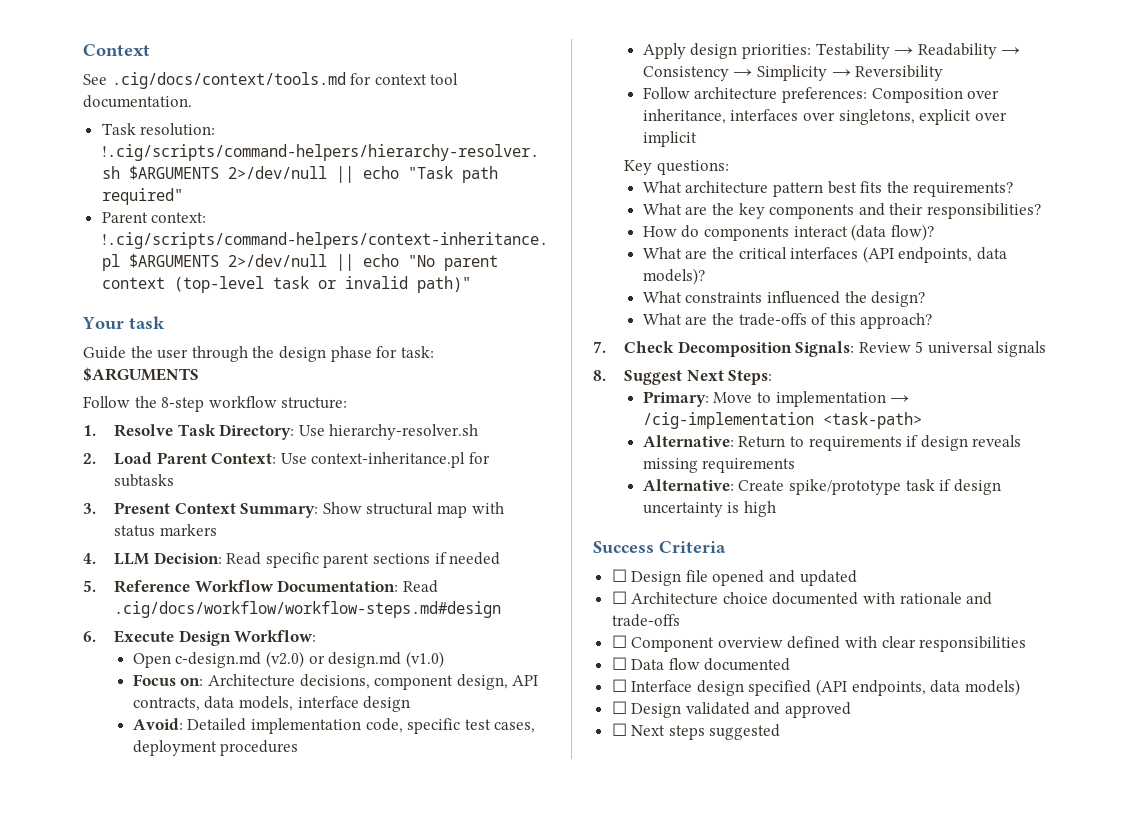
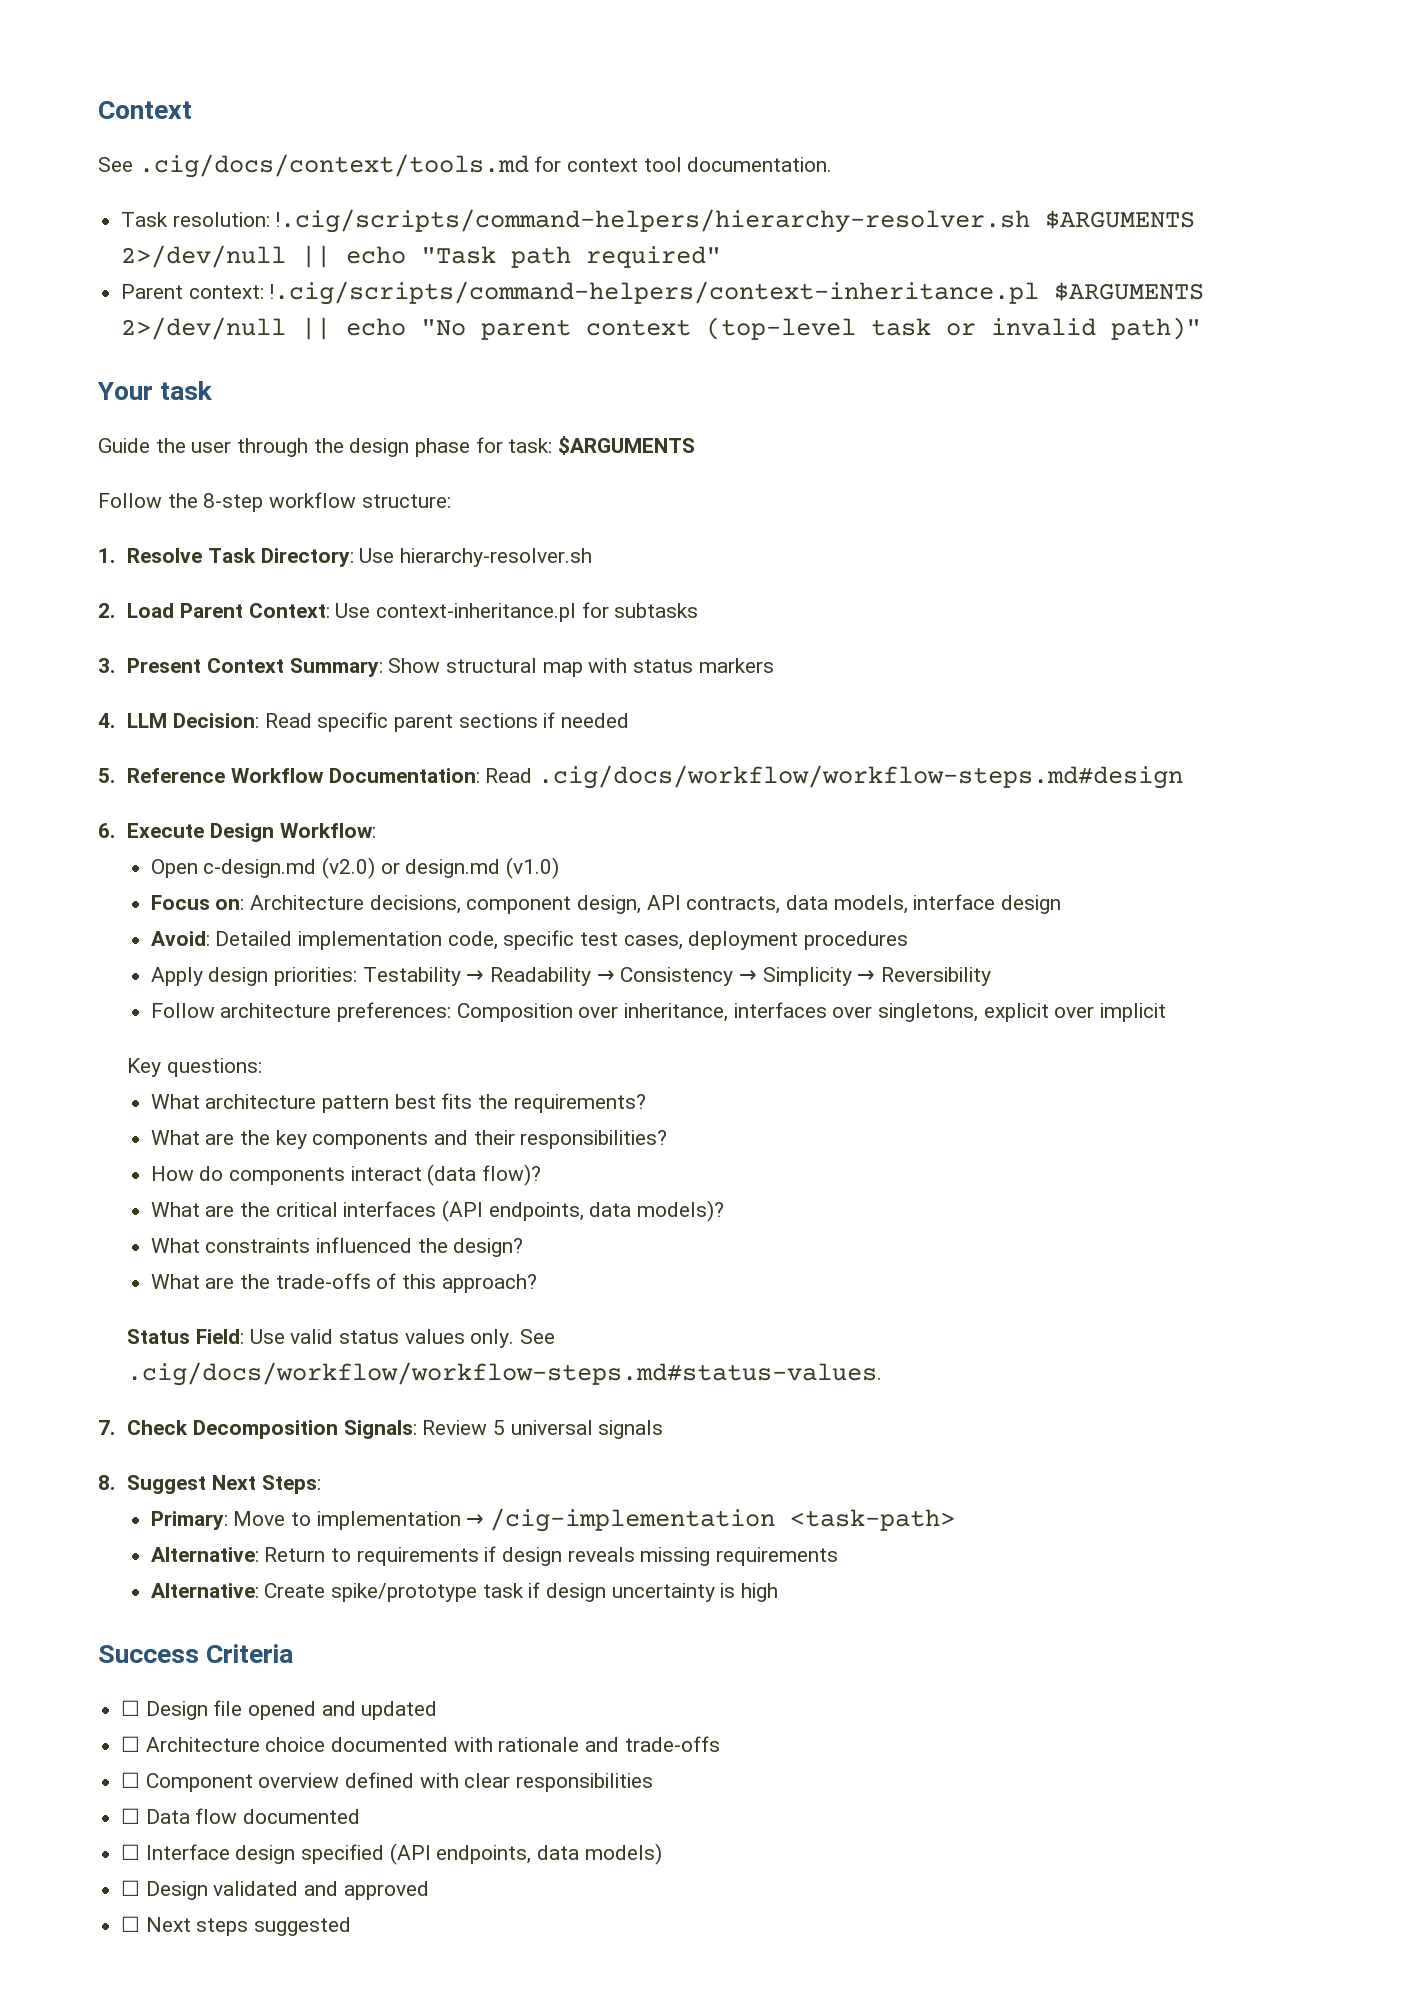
(933, 321) none -> [127,1329,556,1348] [127,1362,883,1386] // Status Field: Use valid status values only. See .cig/docs/workflow/workflow-steps.md#status-values.

